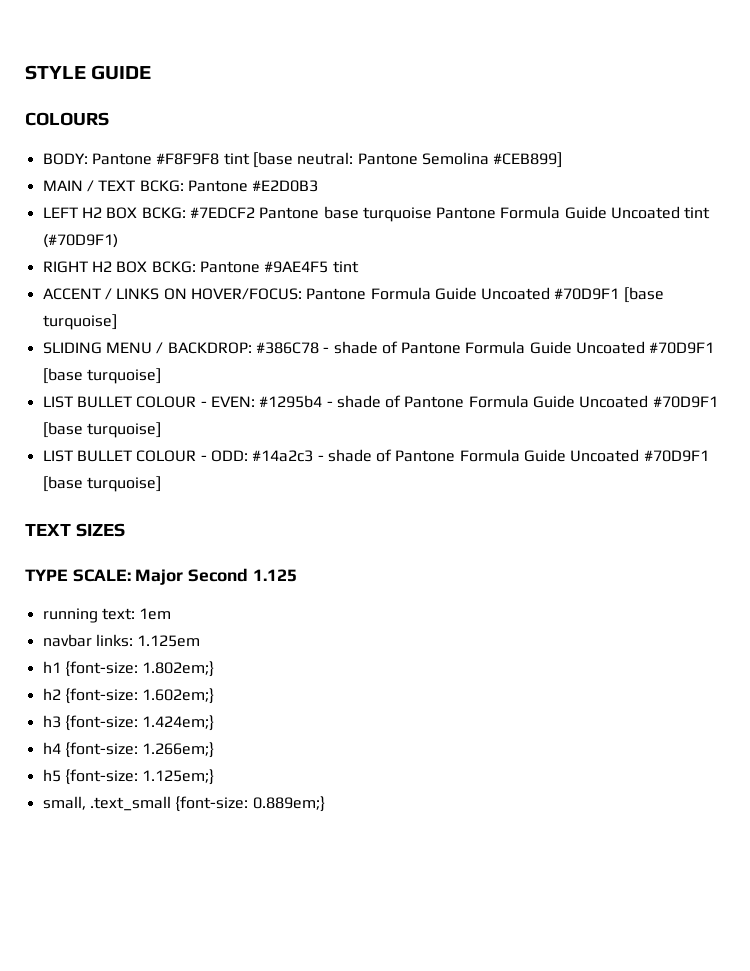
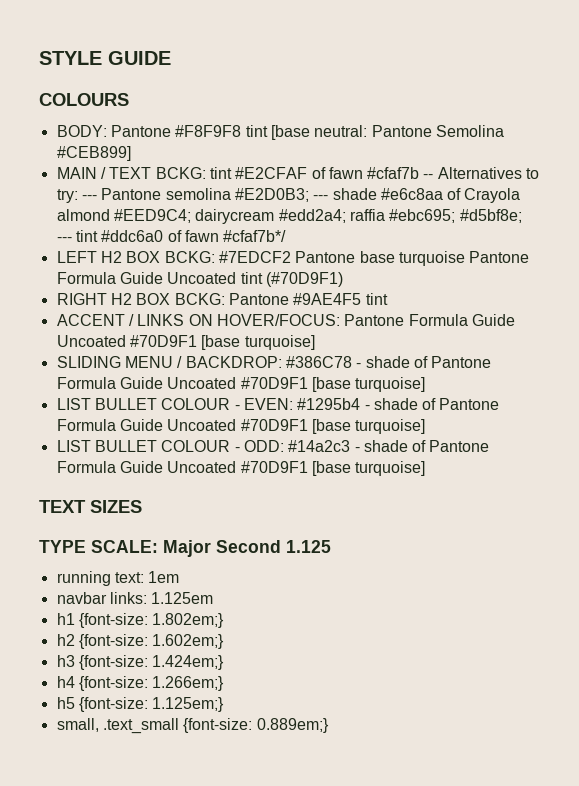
[187,180,319,192] Pantone #E2D0B3 -> [209,167,540,179] [56,188,521,203] [56,209,522,224] [56,230,287,242] tint #E2CFAF of fawn #cfaf7b -- Alternatives to try: --- Pantone semolina #E2D0B3; --- shade #e6c8aa of Crayola almond #EED9C4; dairycream #edd2a4; raffia #ebc695; #d5bf8e; --- tint #ddc6a0 of fawn #cfaf7b*/

